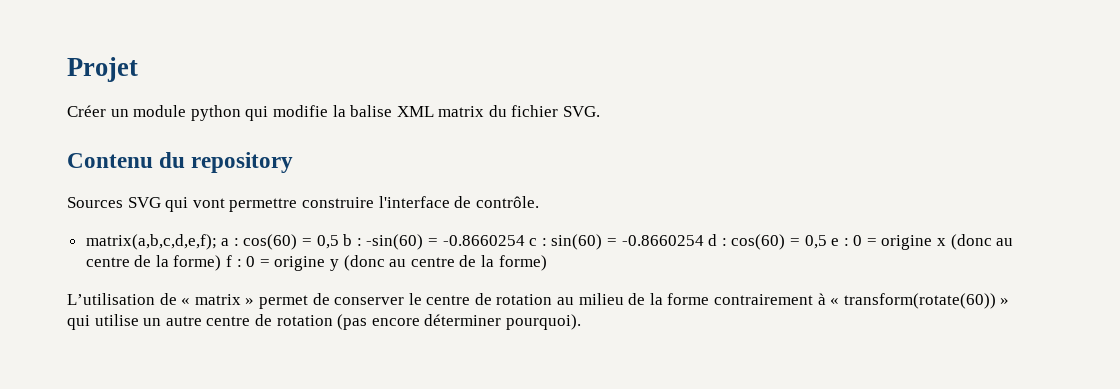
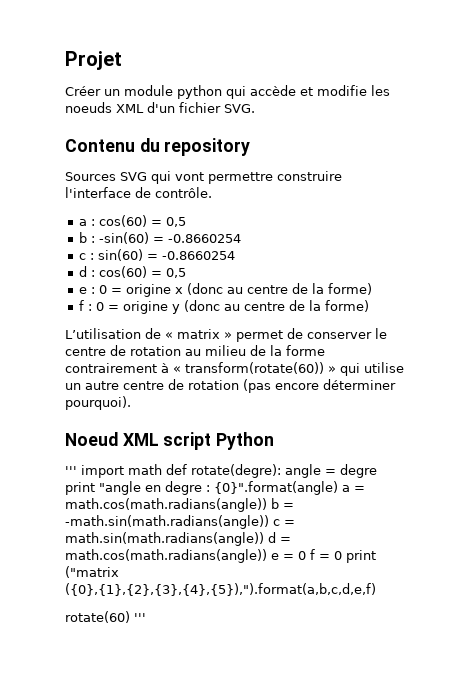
[272,105,507,117] modifie la balise XML matrix du -> [250,85,390,96] [65,102,175,113] accède et modifie les noeuds XML d'un
[85,234,217,250] matrix(a,b,c,d,e,f); -> (212, 192) none
(339, 242) none -> (186, 222) //
(525, 240) none -> (241, 238) //
(704, 240) none -> (235, 255) //
(827, 242) none -> (186, 273) //
(222, 263) none -> (372, 289) //
(581, 322) none -> [65,432,275,450] [65,464,377,478] [65,481,365,495] [65,498,294,512] [65,515,295,529] [65,532,291,546] [65,549,376,563] [65,566,119,578] [65,583,376,596] [65,611,146,623] // Noeud XML script Python // ''' import math def rotate(degre): angle = degre print "angle en degre : {0}".format(angle) a = math.cos(math.radians(angle)) b = -math.sin(math.radians(angle)) c = math.sin(math.radians(angle)) d = math.cos(math.radians(angle)) e = 0 f = 0 print ("matrix ({0},{1},{2},{3},{4},{5}),").format(a,b,c,d,e,f) // rotate(60) '''

